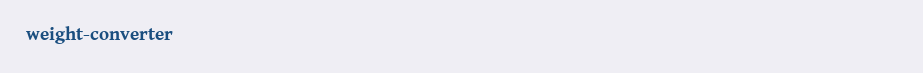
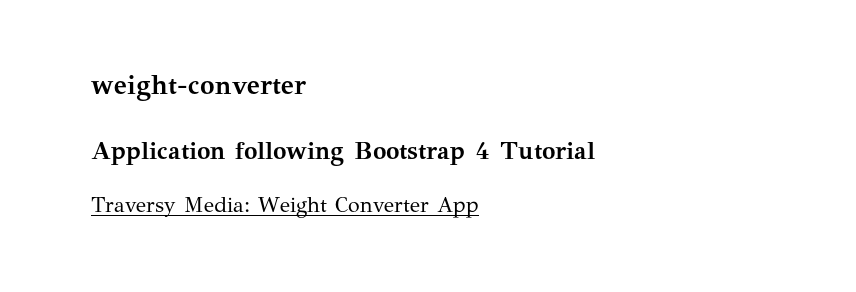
(173, 35) none -> [91,142,595,166] [91,197,479,218] // Application following Bootstrap 4 Tutorial // Traversy Media: Weight Converter App

